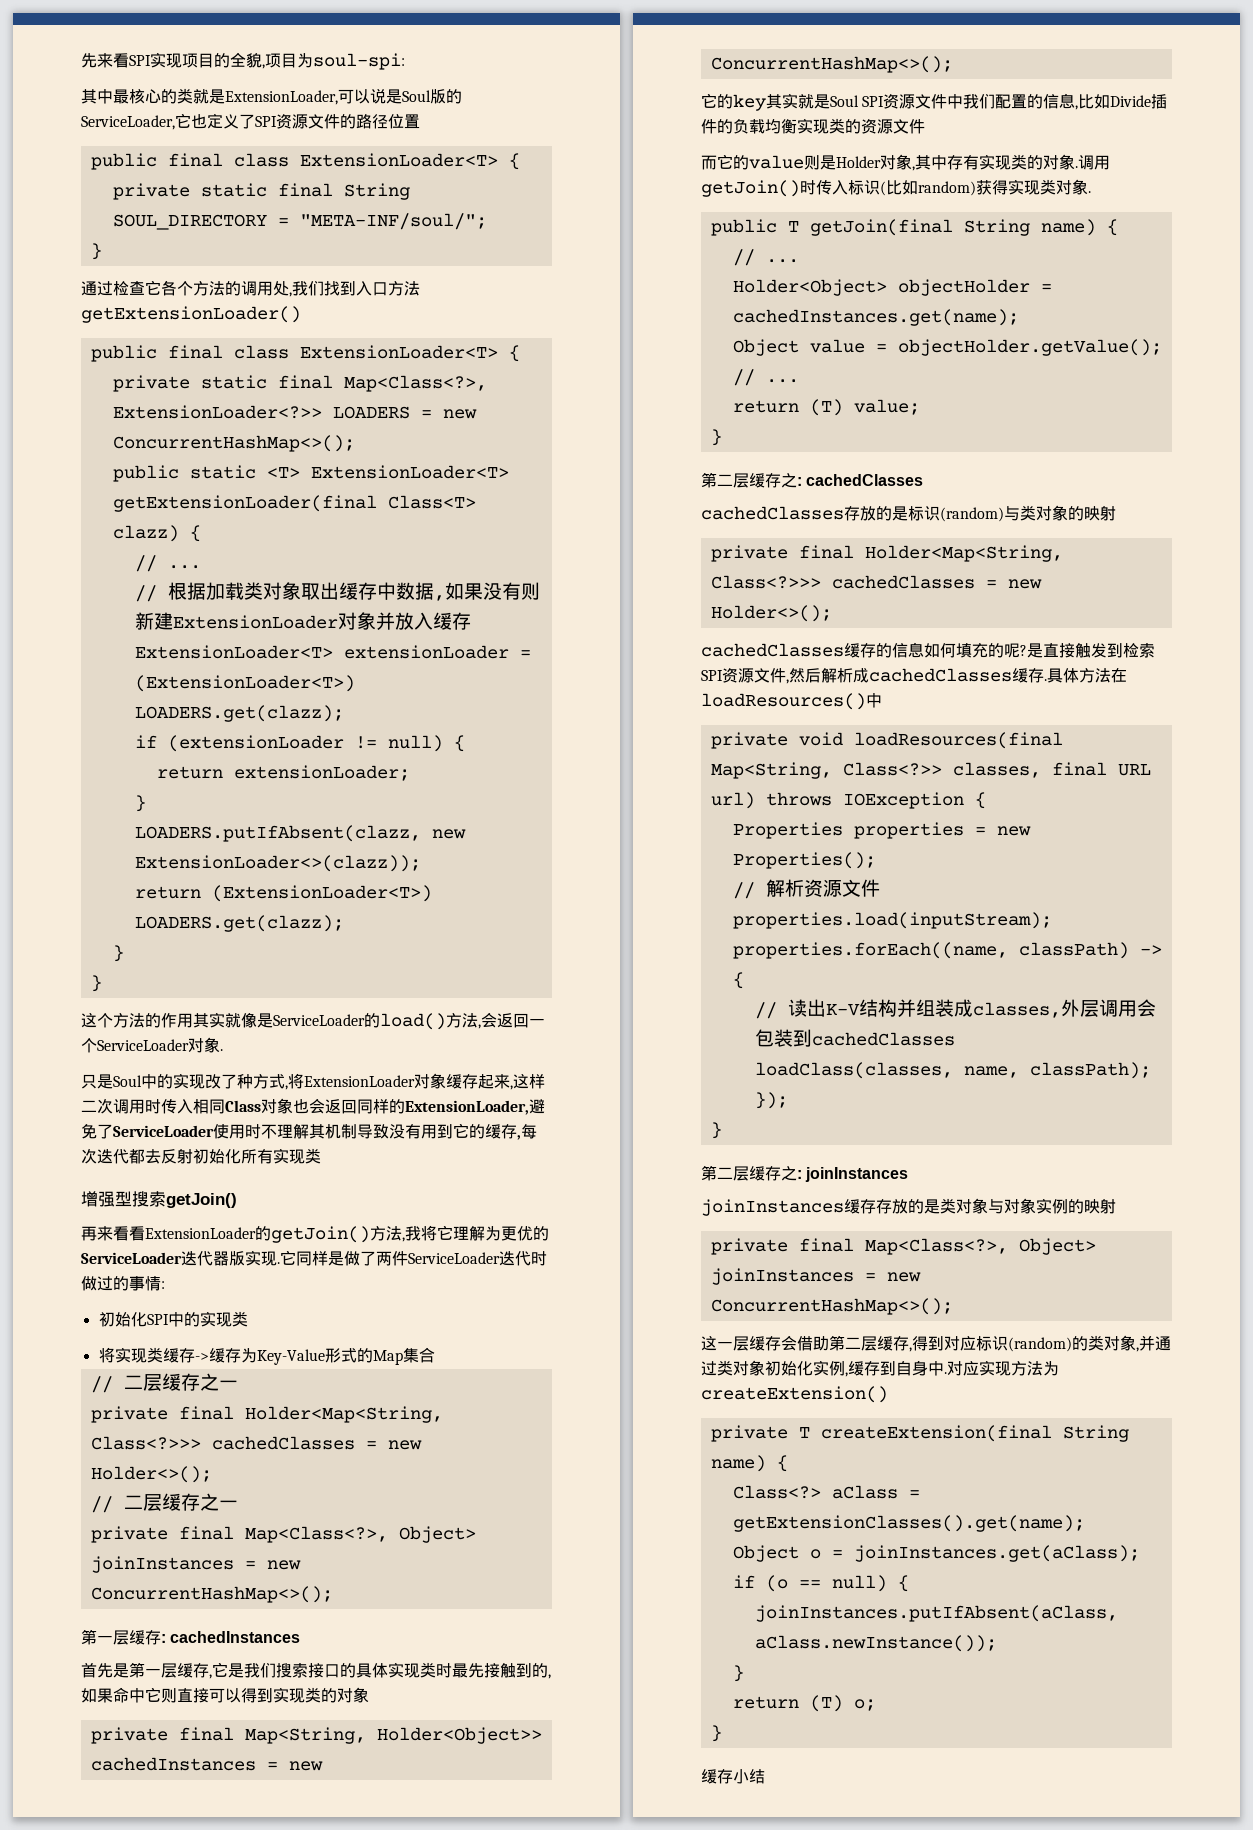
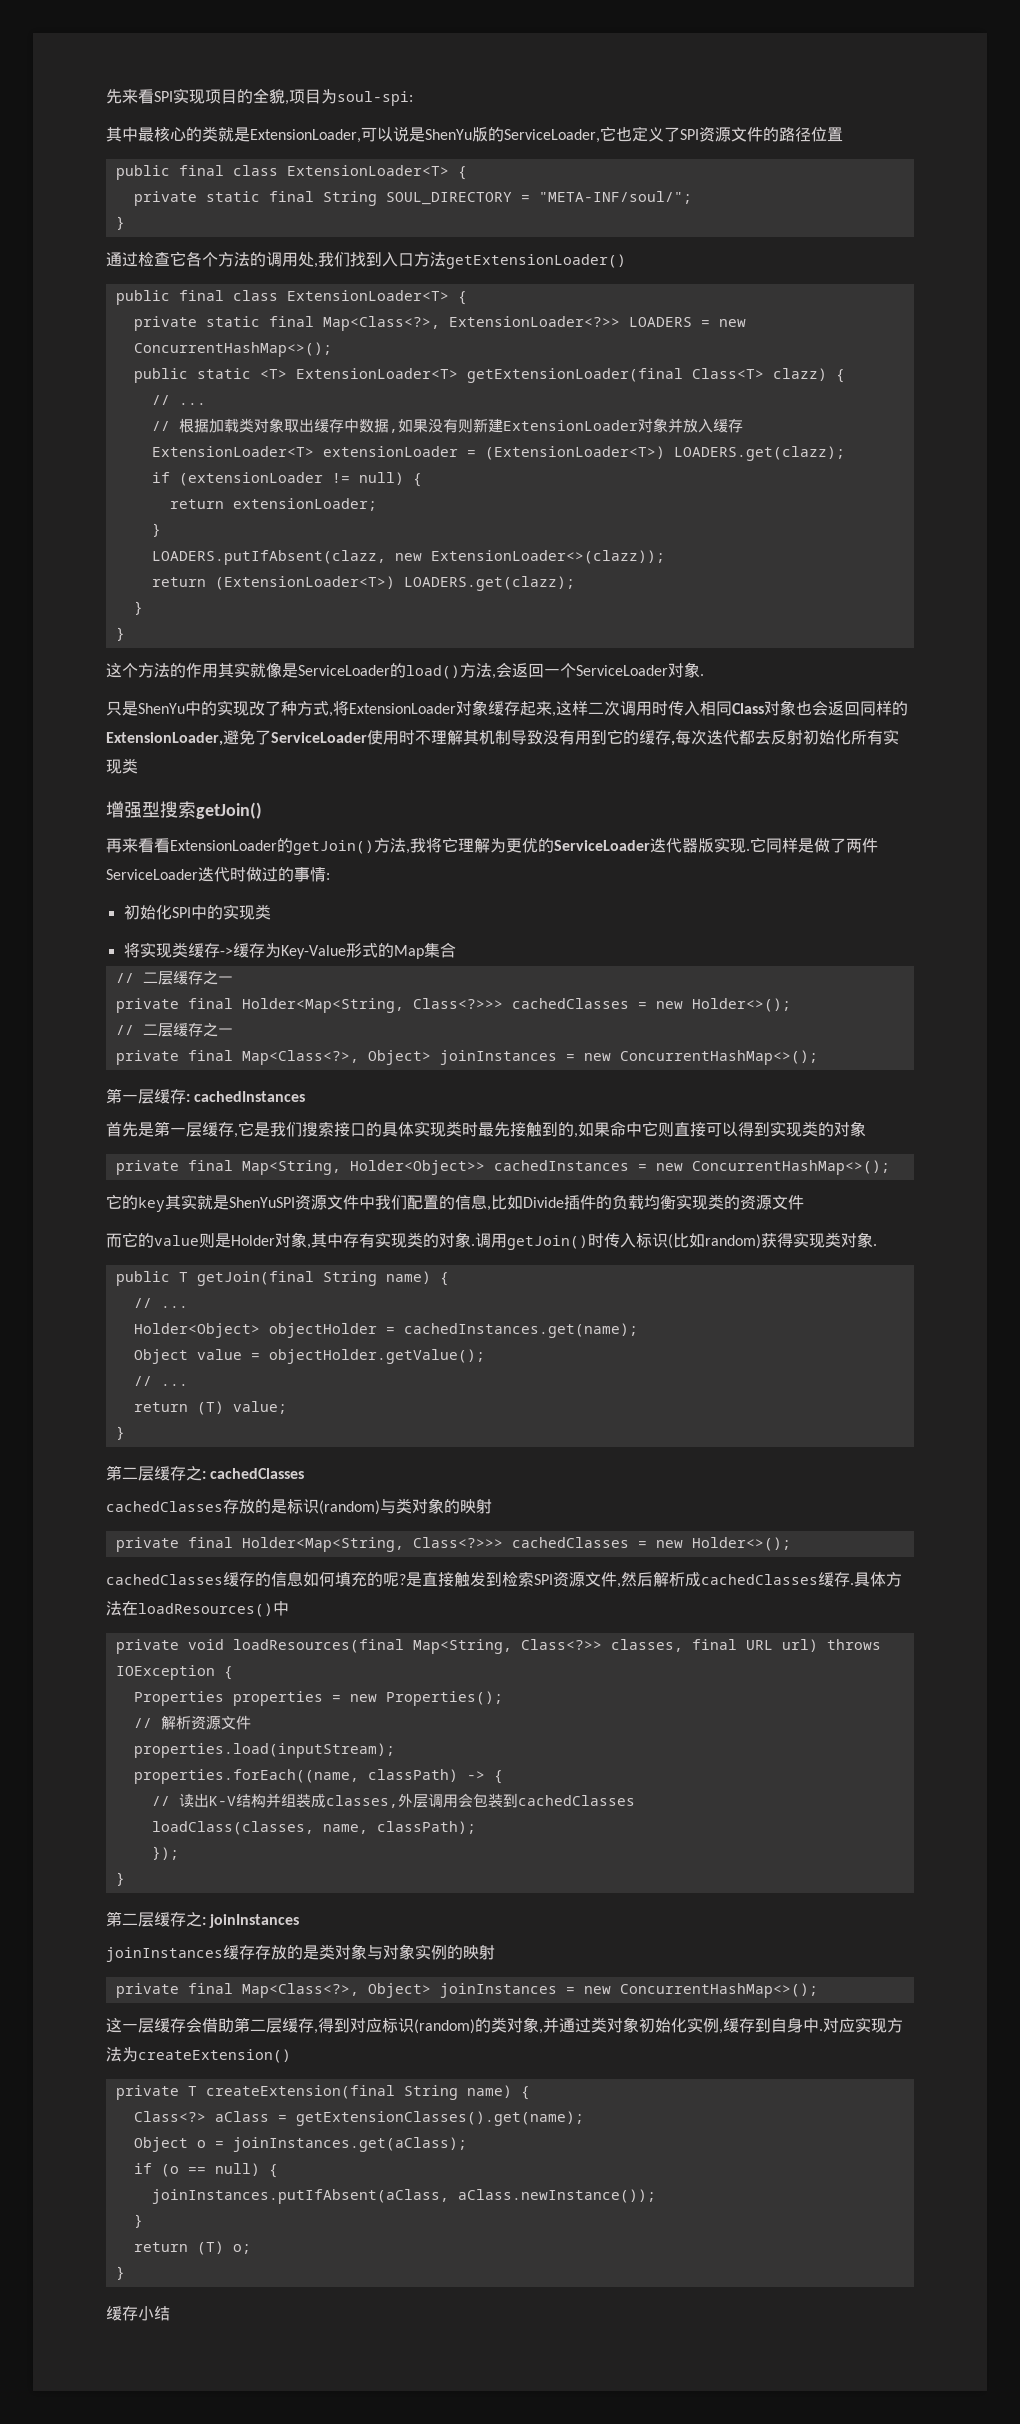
[402,90,431,102] Soul -> [425,129,472,140] ShenYu
[113,1075,142,1087] Soul -> [138,703,185,714] ShenYu
[830,95,885,107] Soul SPI -> [229,1197,295,1208] ShenYuSPI

